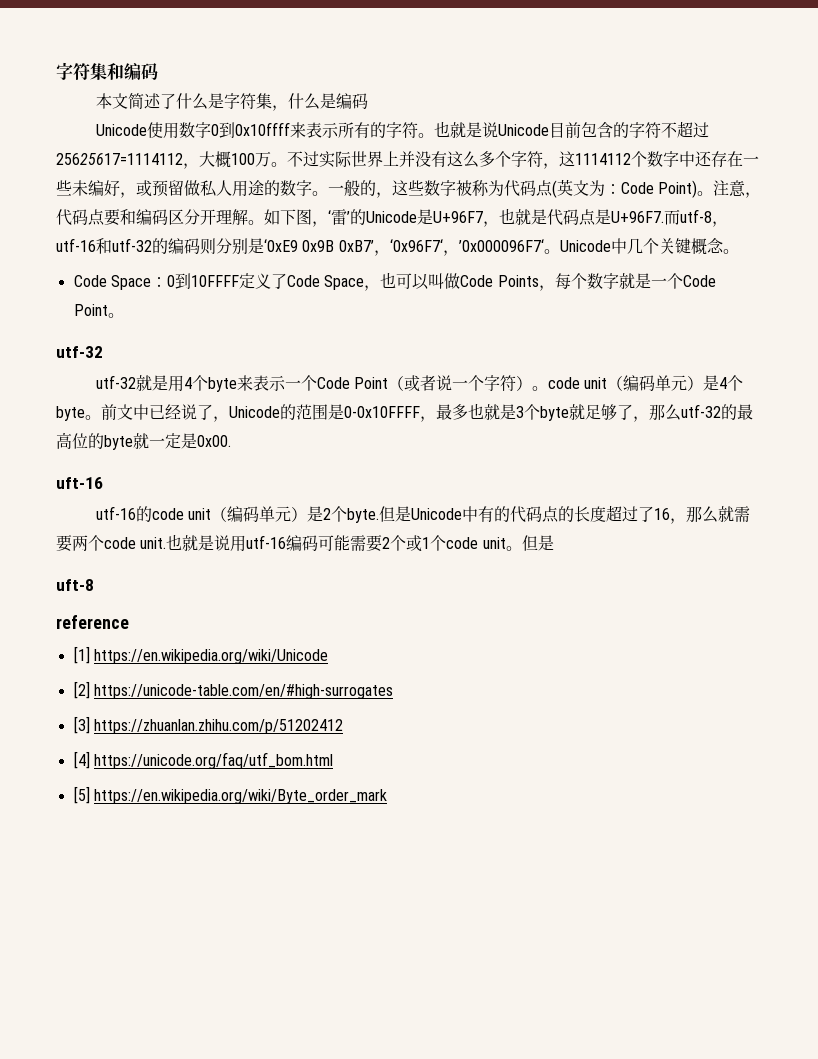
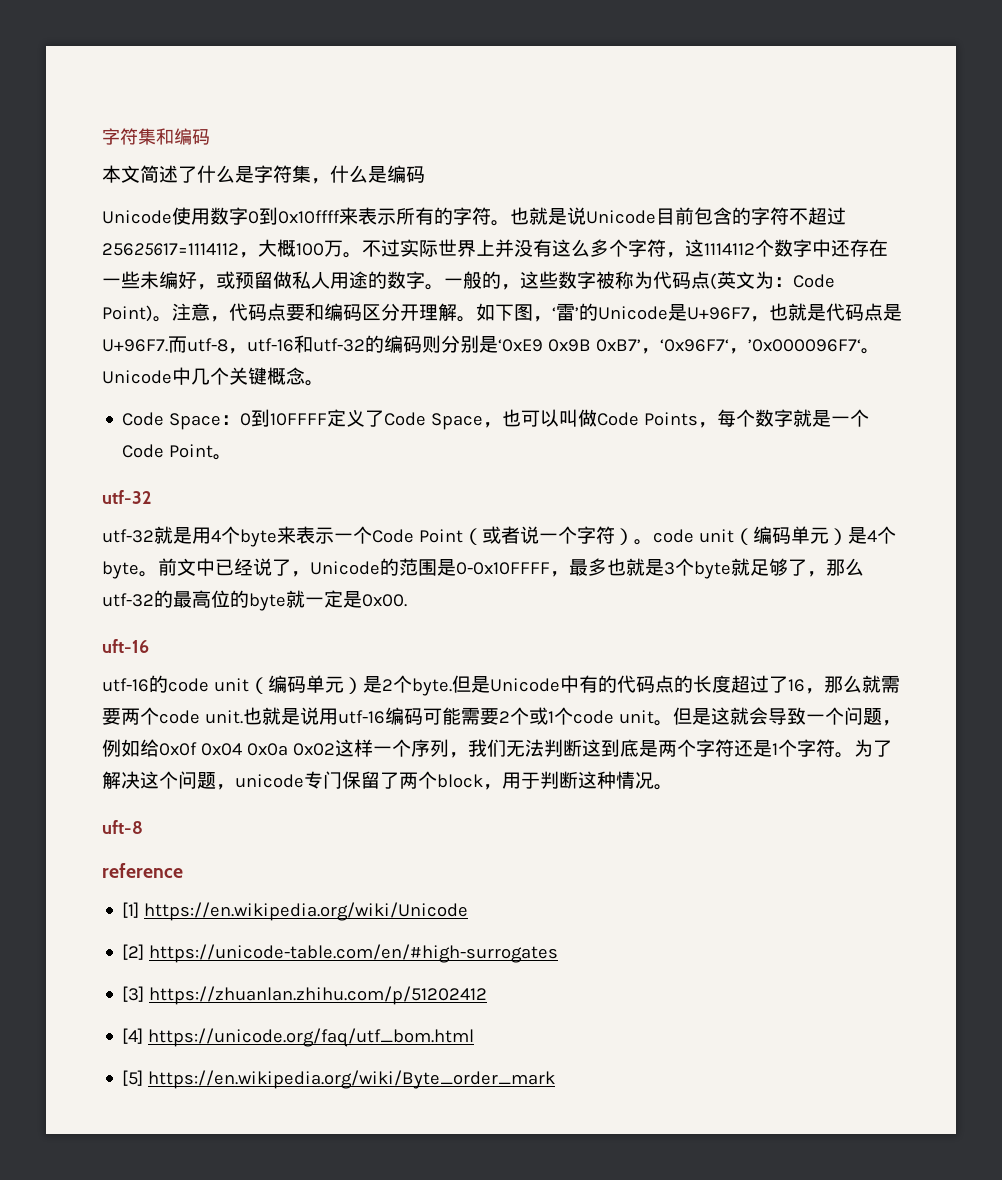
(554, 543) none -> [710,707,901,726] [102,739,892,758] [102,771,673,790] 这就会导致一个问题，例如给0x0f 0x04 0x0a 0x02这样一个序列，我们无法判断这到底是两个字符还是1个字符。为了解决这个问题，unicode专门保留了两个block，用于判断这种情况。

